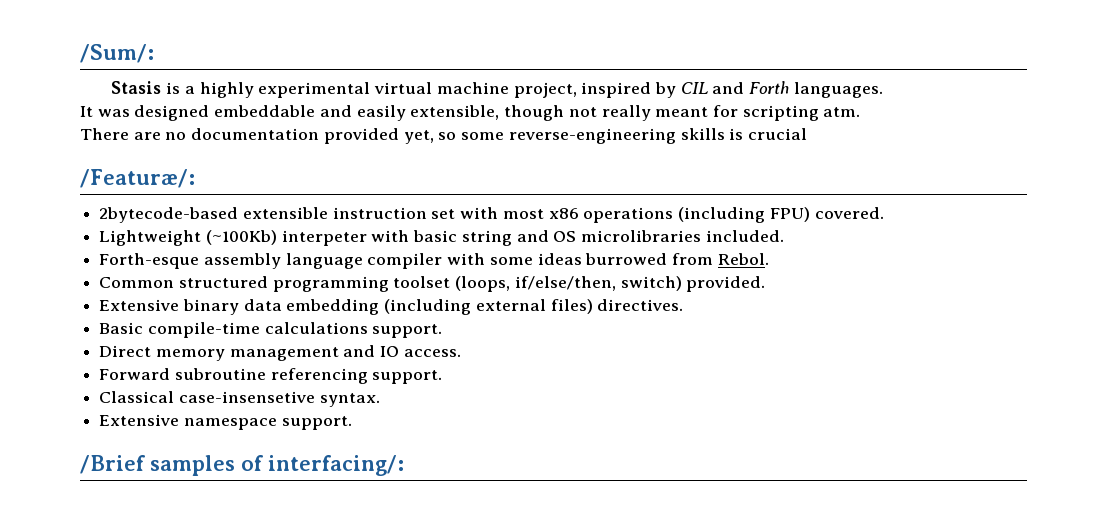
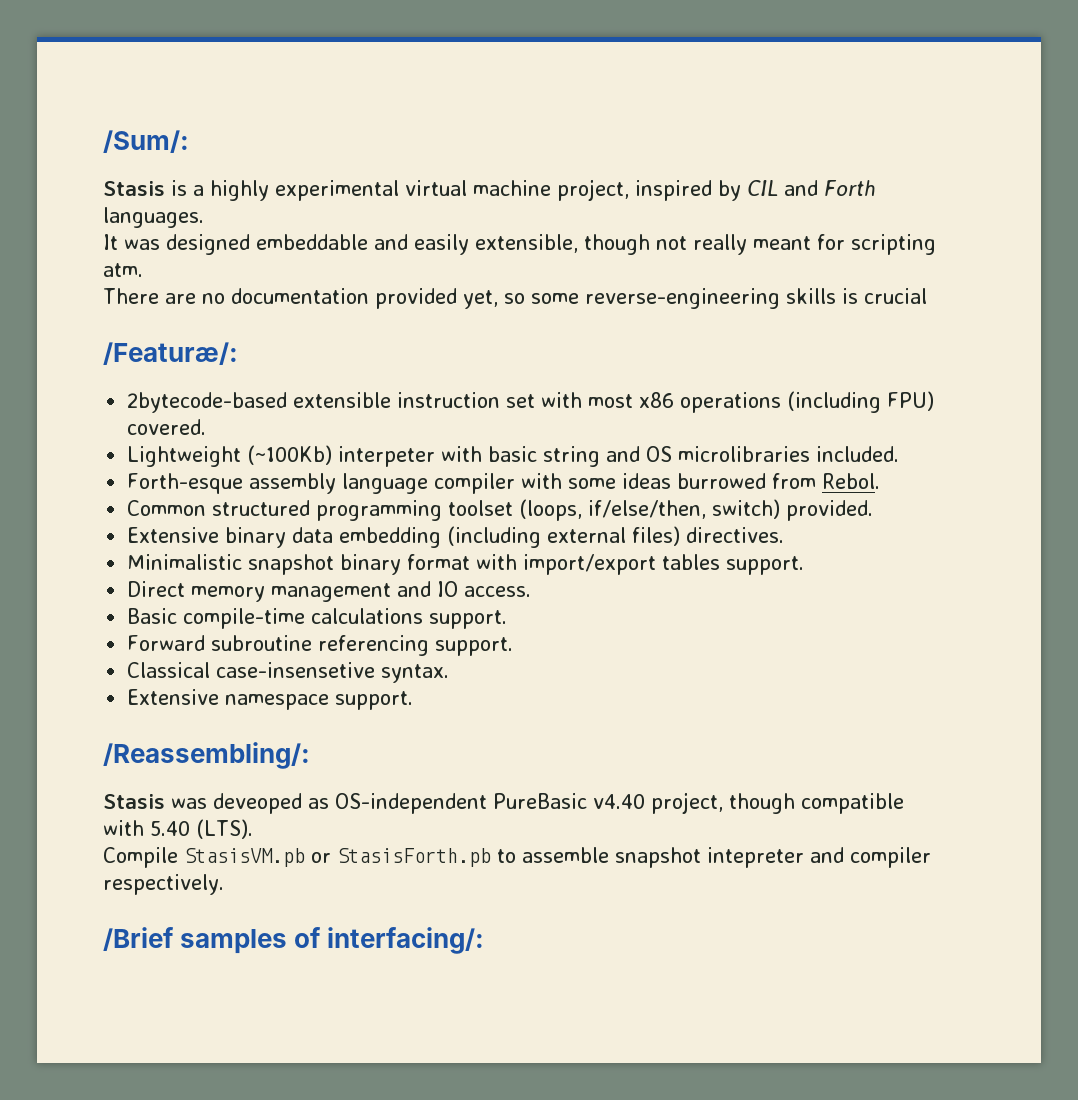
[99,322,368,338] Basic compile-time calculations -> [127,554,721,575] Minimalistic snapshot binary format with import/export tables
(461, 353) none -> [127,608,508,629] // Basic compile-time calculations support.
(352, 423) none -> [103,742,310,769] [103,792,904,814] [103,819,253,839] [103,847,931,868] [103,874,224,895] // /Reassembling/: // Stasis was deveoped as OS-independent PureBasic v4.40 project, though compatible with 5.40 (LTS). // Compile StasisVM.pb or StasisForth.pb to assemble snapshot intepreter and compiler respectively.

